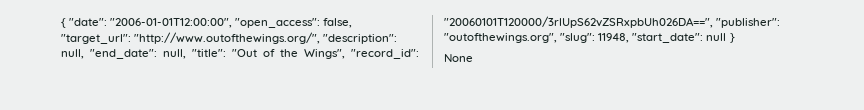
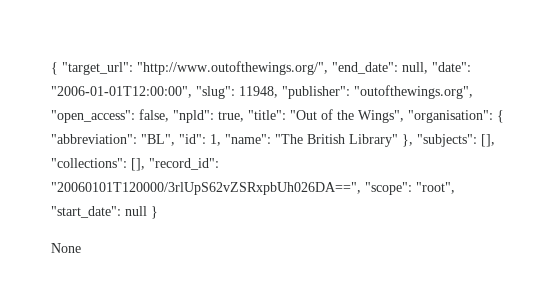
[61,18,353,28] [61,32,398,44] [61,49,186,59] { "date": "2006-01-01T12:00:00", "open_access": false, "target_url": "http://www.outofthewings.org/", "description": null, "end_date": null, -> [51,61,471,75] [51,85,473,99] [51,109,244,123] { "target_url": "http://www.outofthewings.org/", "end_date": null, "date": "2006-01-01T12:00:00", "slug": 11948, "publisher": "outofthewings.org", "open_access": false, "npld": true,
[351,49,419,59] [444,16,781,28] [444,33,630,43] "record_id": "20060101T120000/3rlUpS62vZSRxpbUh026DA==", "publisher": "outofthewings.org", "slug": 11948, -> [408,110,504,123] [51,134,495,147] [51,158,219,171] [51,182,455,195] "organisation": { "abbreviation": "BL", "id": 1, "name": "The British Library" }, "subjects": [], "collections": [], "record_id": "20060101T120000/3rlUpS62vZSRxpbUh026DA==", "scope": "root",

